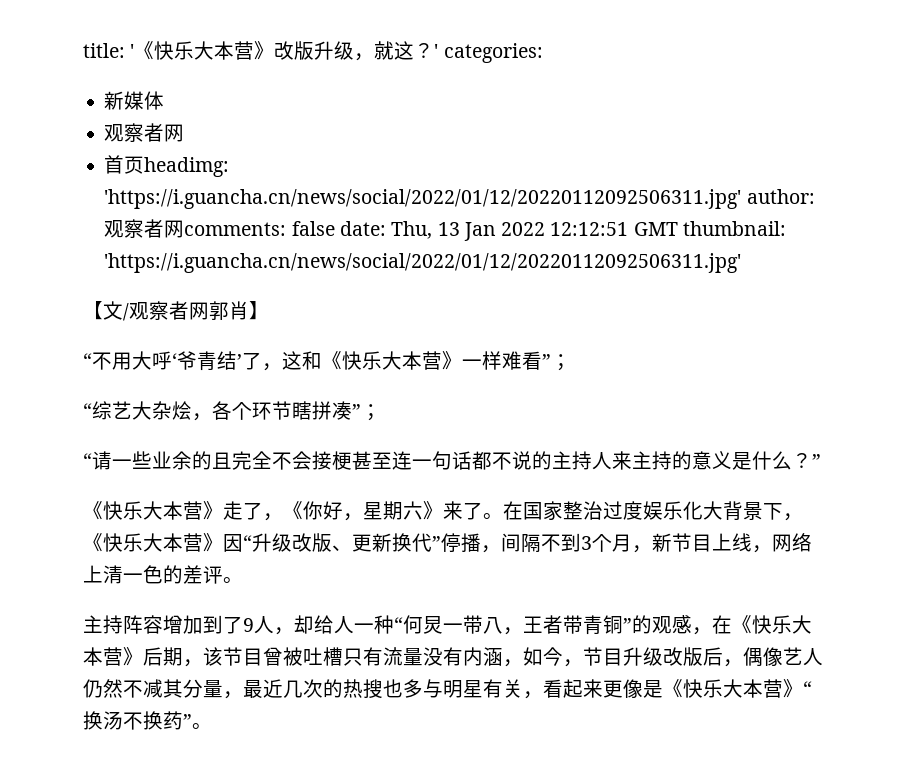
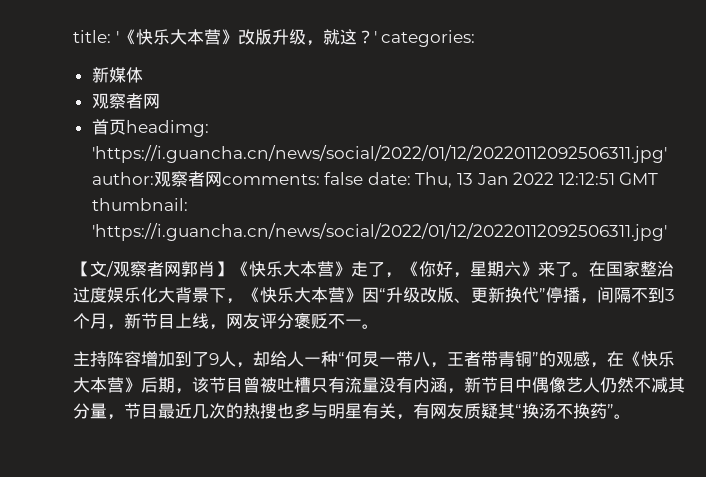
[83,351,571,371] [83,401,381,421] [83,451,821,470] // “不用大呼‘爷青结’了，这和《快乐大本营》一样难看”； // “综艺大杂烩，各个环节瞎拼凑”； // “请一些业余的且完全不会接梗甚至连一句话都不说的主持人来主持的意义是什么？” // -> (232, 269) none
[792,533,812,552] [83,565,223,584] 络上清一色的差评 -> [243,313,362,329] 友评分褒贬不一
[523,647,743,667] 如今，节目升级改版后， -> [464,377,532,393] 新节目中
(243, 695) none -> [124,403,158,419] 节目
[543,679,803,698] 看起来更像是《快乐大本营》 -> [413,403,515,419] 有网友质疑其

